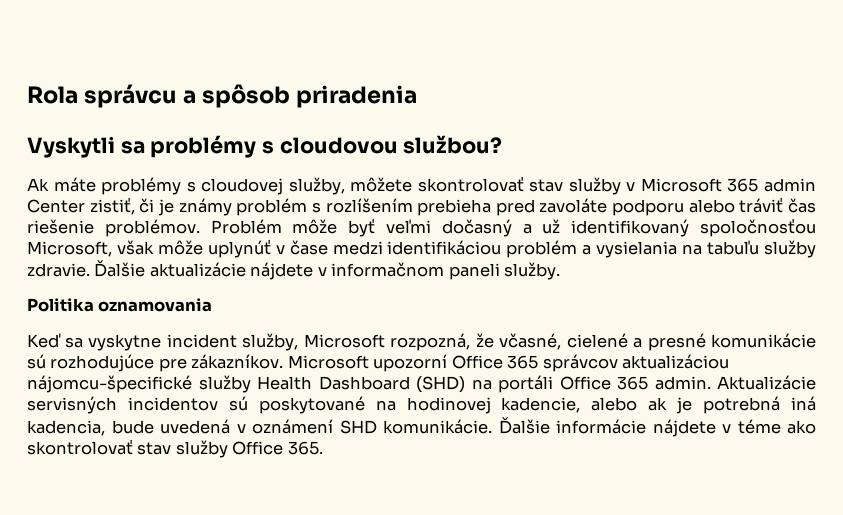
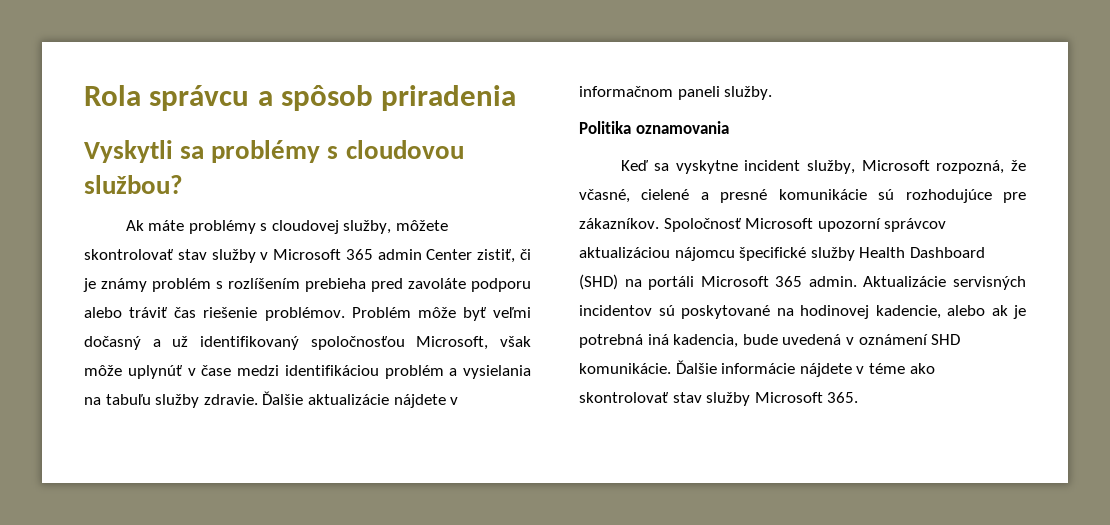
(284, 361) none -> [663,218,741,232] Spoločnosť
[451,354,730,372] [27,375,192,393] Office 365 správcov aktualizáciou nájomcu-špecifické -> [884,218,947,232] [579,247,807,261] správcov aktualizáciou nájomcu špecifické
[559,376,611,390] Office -> [700,276,769,287] Microsoft
[232,441,284,455] Office -> [754,392,823,403] Microsoft

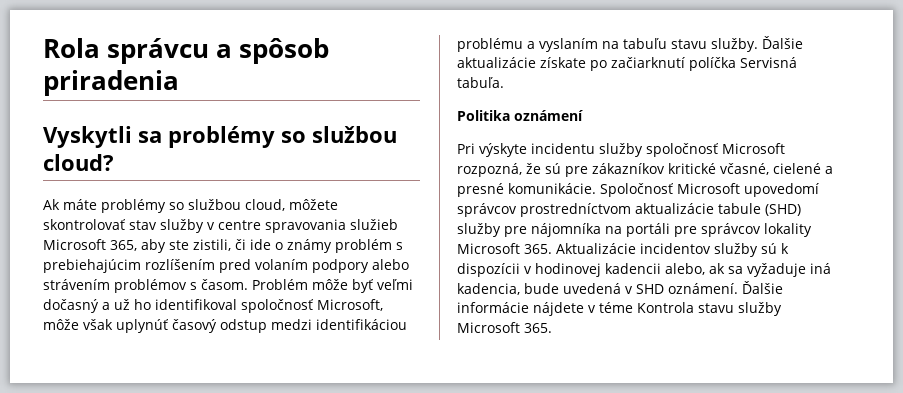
[327,140,464,159] [84,175,183,194] s cloudovou službou? -> [281,126,397,143] [43,154,114,171] so službou cloud?
[260,220,392,234] s cloudovej služby, -> [169,199,285,211] so službou cloud,
[273,249,531,263] [83,278,531,292] [84,307,345,321] Microsoft 365 admin Center zistiť, či je známy problém s rozlíšením prebieha pred zavoláte podporu alebo tráviť čas riešenie problémov. -> [218,219,398,233] [43,239,403,253] [43,259,409,273] [43,279,248,293] centre spravovania služieb Microsoft 365, aby ste zistili, či ide o známy problém s prebiehajúcim rozlíšením pred volaním podpory alebo strávením problémov s časom.
[199,336,531,350] [84,365,531,379] [84,391,459,408] [579,86,773,100] [579,121,729,134] [620,160,1026,174] [579,189,1026,203] [579,218,947,232] [579,247,985,261] [579,274,1026,290] [579,305,1026,319] [579,334,643,348] identifikovaný spoločnosťou Microsoft, však môže uplynúť v čase medzi identifikáciou problém a vysielania na tabuľu služby zdravie. Ďalšie aktualizácie nájdete v informačnom paneli služby. // Politika oznamovania // Keď sa vyskytne incident služby, Microsoft rozpozná, že včasné, cielené a presné komunikácie sú rozhodujúce pre zákazníkov. Spoločnosť Microsoft upozorní správcov aktualizáciou nájomcu špecifické služby Health Dashboard (SHD) na portáli Microsoft 365 admin. Aktualizácie servisných incidentov sú poskytované na hodinovej kadencie, alebo ak je potrebná -> [134,299,383,313] [43,319,407,333] [457,36,803,52] [457,57,797,71] [457,77,504,88] [457,110,583,121] [457,143,785,157] [457,163,833,177] [457,183,819,197] [457,203,801,217] [457,223,812,237] [457,243,789,257] [457,263,806,277] ho identifikoval spoločnosť Microsoft, môže však uplynúť časový odstup medzi identifikáciou problému a vyslaním na tabuľu stavu služby. Ďalšie aktualizácie získate po začiarknutí políčka Servisná tabuľa. // Politika oznámení // Pri výskyte incidentu služby spoločnosť Microsoft rozpozná, že sú pre zákazníkov kritické včasné, cielené a presné komunikácie. Spoločnosť Microsoft upovedomí správcov prostredníctvom aktualizácie tabule (SHD) služby pre nájomníka na portáli pre správcov lokality Microsoft 365. Aktualizácie incidentov služby sú k dispozícii v hodinovej kadencii alebo, ak sa vyžaduje
[858,334,961,345] [579,363,671,374] oznámení SHD komunikácie. -> [636,283,738,294] SHD oznámení.
[909,363,935,374] [579,392,702,403] ako skontrolovať stav -> [637,302,734,313] Kontrola stavu

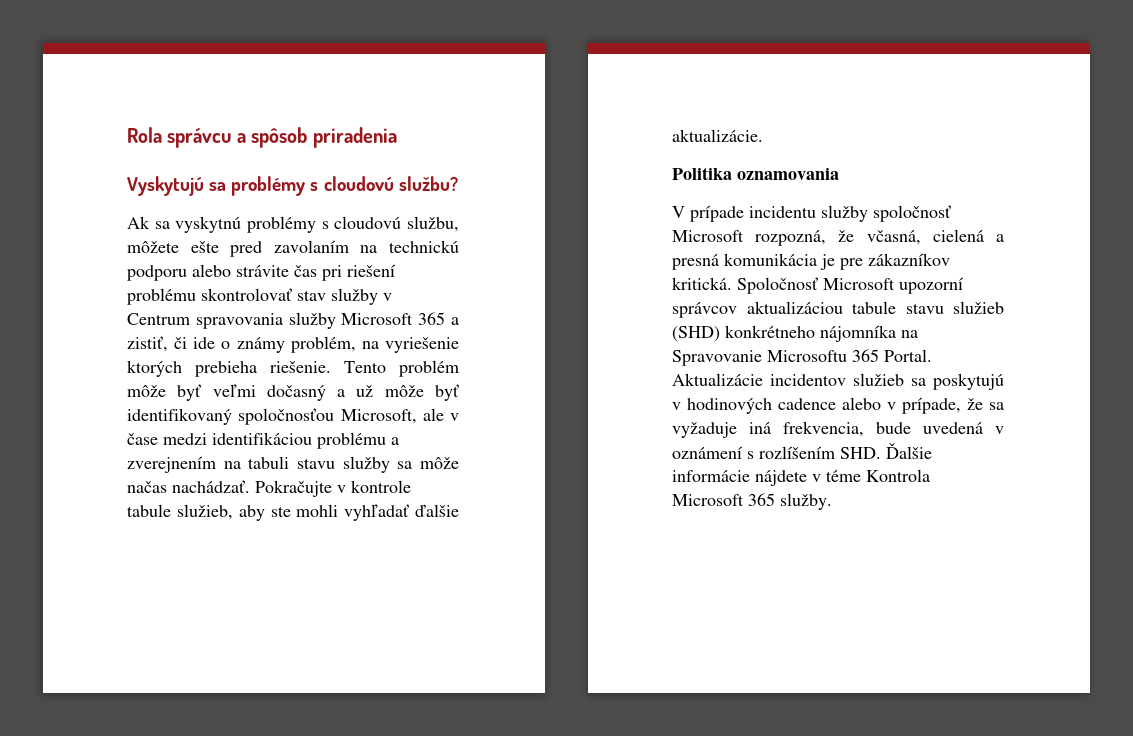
[43,126,132,148] Vyskytli -> [127,176,204,196] Vyskytujú
[281,126,397,143] [43,154,114,171] [43,199,338,213] [43,219,398,233] [43,239,403,253] [43,259,409,273] [43,279,308,293] so službou cloud? // Ak máte problémy so službou cloud, môžete skontrolovať stav služby v centre spravovania služieb Microsoft 365, aby ste zistili, či ide o známy problém s prebiehajúcim rozlíšením pred volaním podpory alebo strávením problémov s časom. Problém -> [310,176,458,191] [127,216,459,233] [127,240,459,257] [127,264,395,281] [127,288,392,305] [127,312,460,329] [127,336,459,353] [127,360,459,377] s cloudovú službu? // Ak sa vyskytnú problémy s cloudovú službu, môžete ešte pred zavolaním na technickú podporu alebo strávite čas pri riešení problému skontrolovať stav služby v Centrum spravovania služby Microsoft 365 a zistiť, či ide o známy problém, na vyriešenie ktorých prebieha riešenie. Tento problém
[134,299,383,313] [43,319,407,333] [457,36,803,52] [457,57,797,71] [457,77,504,88] [457,110,583,121] [457,143,527,157] ho identifikoval spoločnosť Microsoft, môže však uplynúť časový odstup medzi identifikáciou problému a vyslaním na tabuľu stavu služby. Ďalšie aktualizácie získate po začiarknutí políčka Servisná tabuľa. // Politika oznámení // Pri výskyte -> [384,384,459,401] [127,408,459,425] [127,432,399,449] [127,456,459,473] [127,480,411,497] [127,504,460,521] [672,129,763,142] [672,167,839,180] [672,205,744,222] môže byť identifikovaný spoločnosťou Microsoft, ale v čase medzi identifikáciou problému a zverejnením na tabuli stavu služby sa môže načas nachádzať. Pokračujte v kontrole tabule služieb, aby ste mohli vyhľadať ďalšie aktualizácie. // Politika oznamovania // V prípade
[545,163,833,177] [457,183,819,197] [457,203,801,217] [457,223,812,237] [457,243,789,257] [457,263,725,277] sú pre zákazníkov kritické včasné, cielené a presné komunikácie. Spoločnosť Microsoft upovedomí správcov prostredníctvom aktualizácie tabule (SHD) služby pre nájomníka na portáli pre správcov lokality Microsoft 365. Aktualizácie incidentov služby sú k dispozícii v hodinovej kadencii alebo, ak -> [866,229,1004,245] [672,253,950,270] [672,277,963,294] [672,301,1004,318] [672,325,918,342] [672,349,932,366] [672,373,1004,390] [672,397,983,414] včasná, cielená a presná komunikácia je pre zákazníkov kritická. Spoločnosť Microsoft upozorní správcov aktualizáciou tabule stavu služieb (SHD) konkrétneho nájomníka na Spravovanie Microsoftu 365 Portal. Aktualizácie incidentov služieb sa poskytujú v hodinových cadence alebo v prípade, že
[457,283,520,295] kadencia, -> [783,421,864,437] frekvencia,
[636,283,738,294] SHD oznámení. -> [672,446,881,459] oznámení s rozlíšením SHD.
[698,302,782,316] [457,322,552,333] stavu služby Microsoft 365. -> [672,493,832,510] Microsoft 365 služby.

